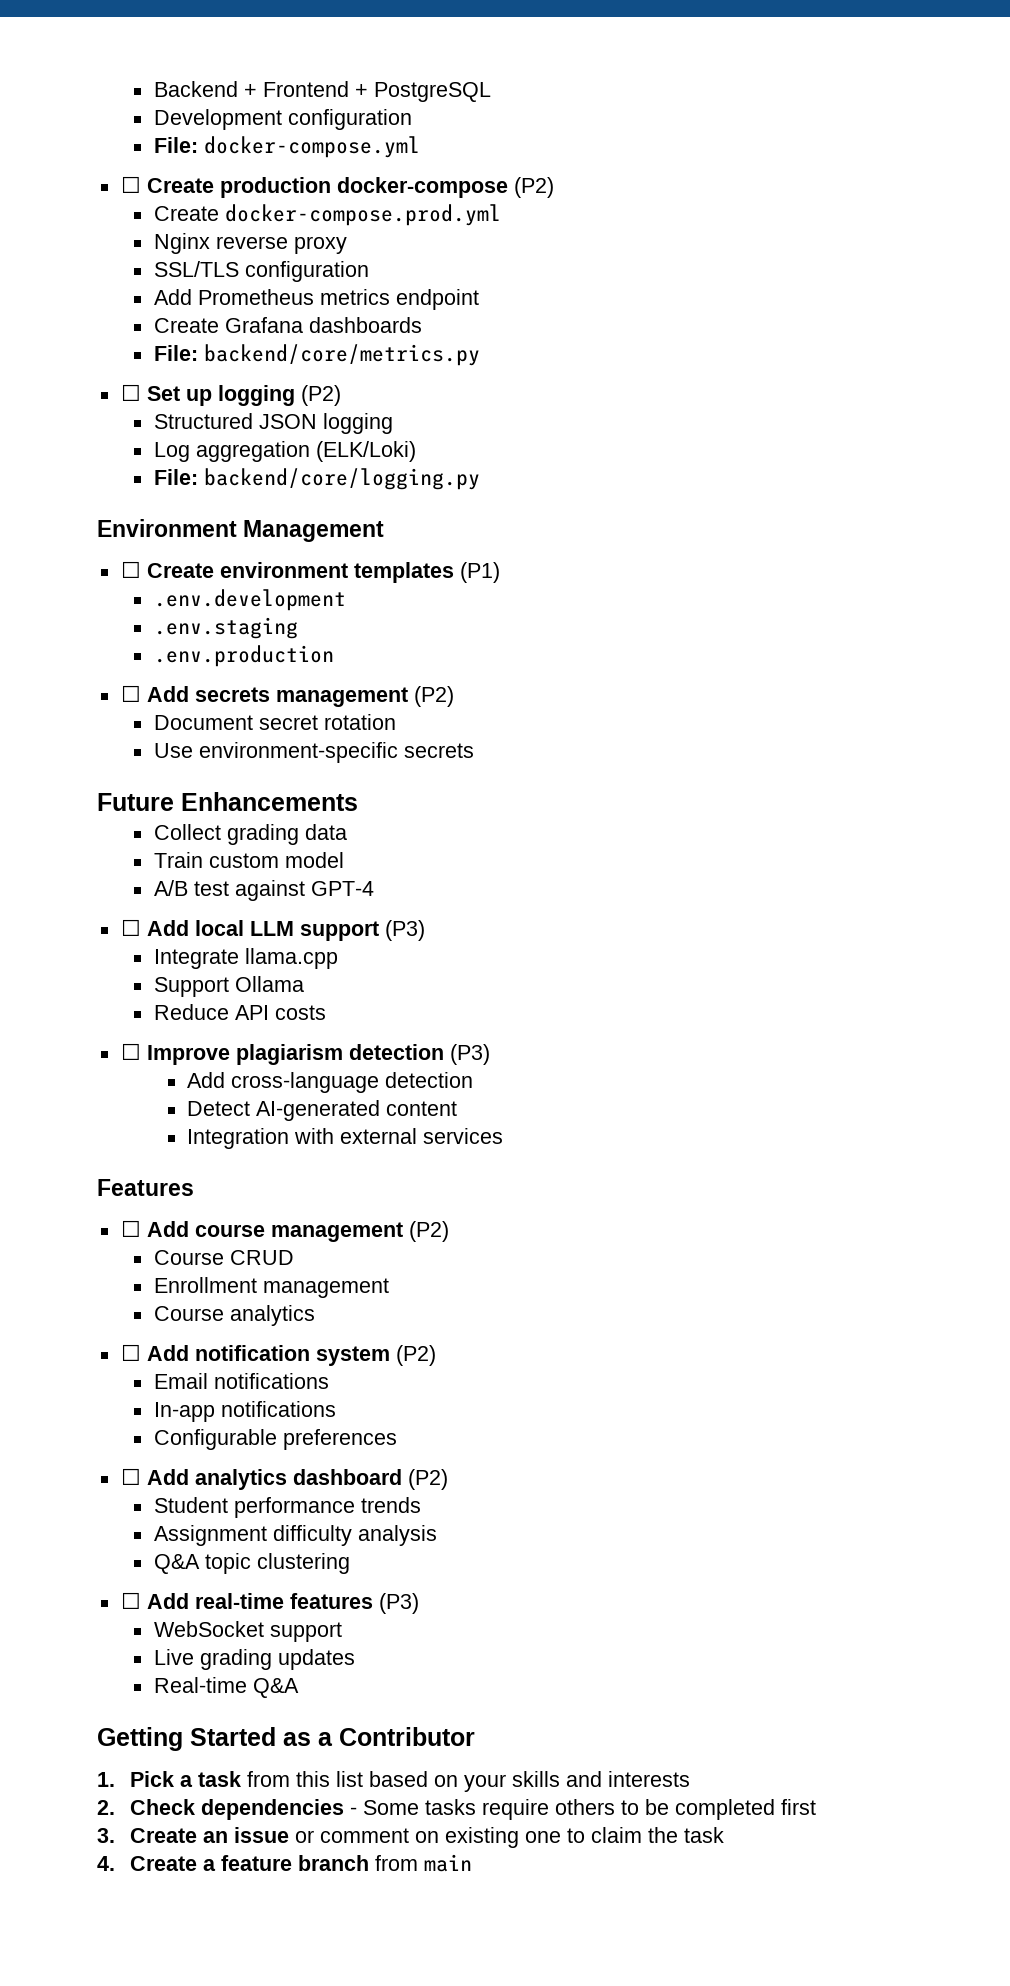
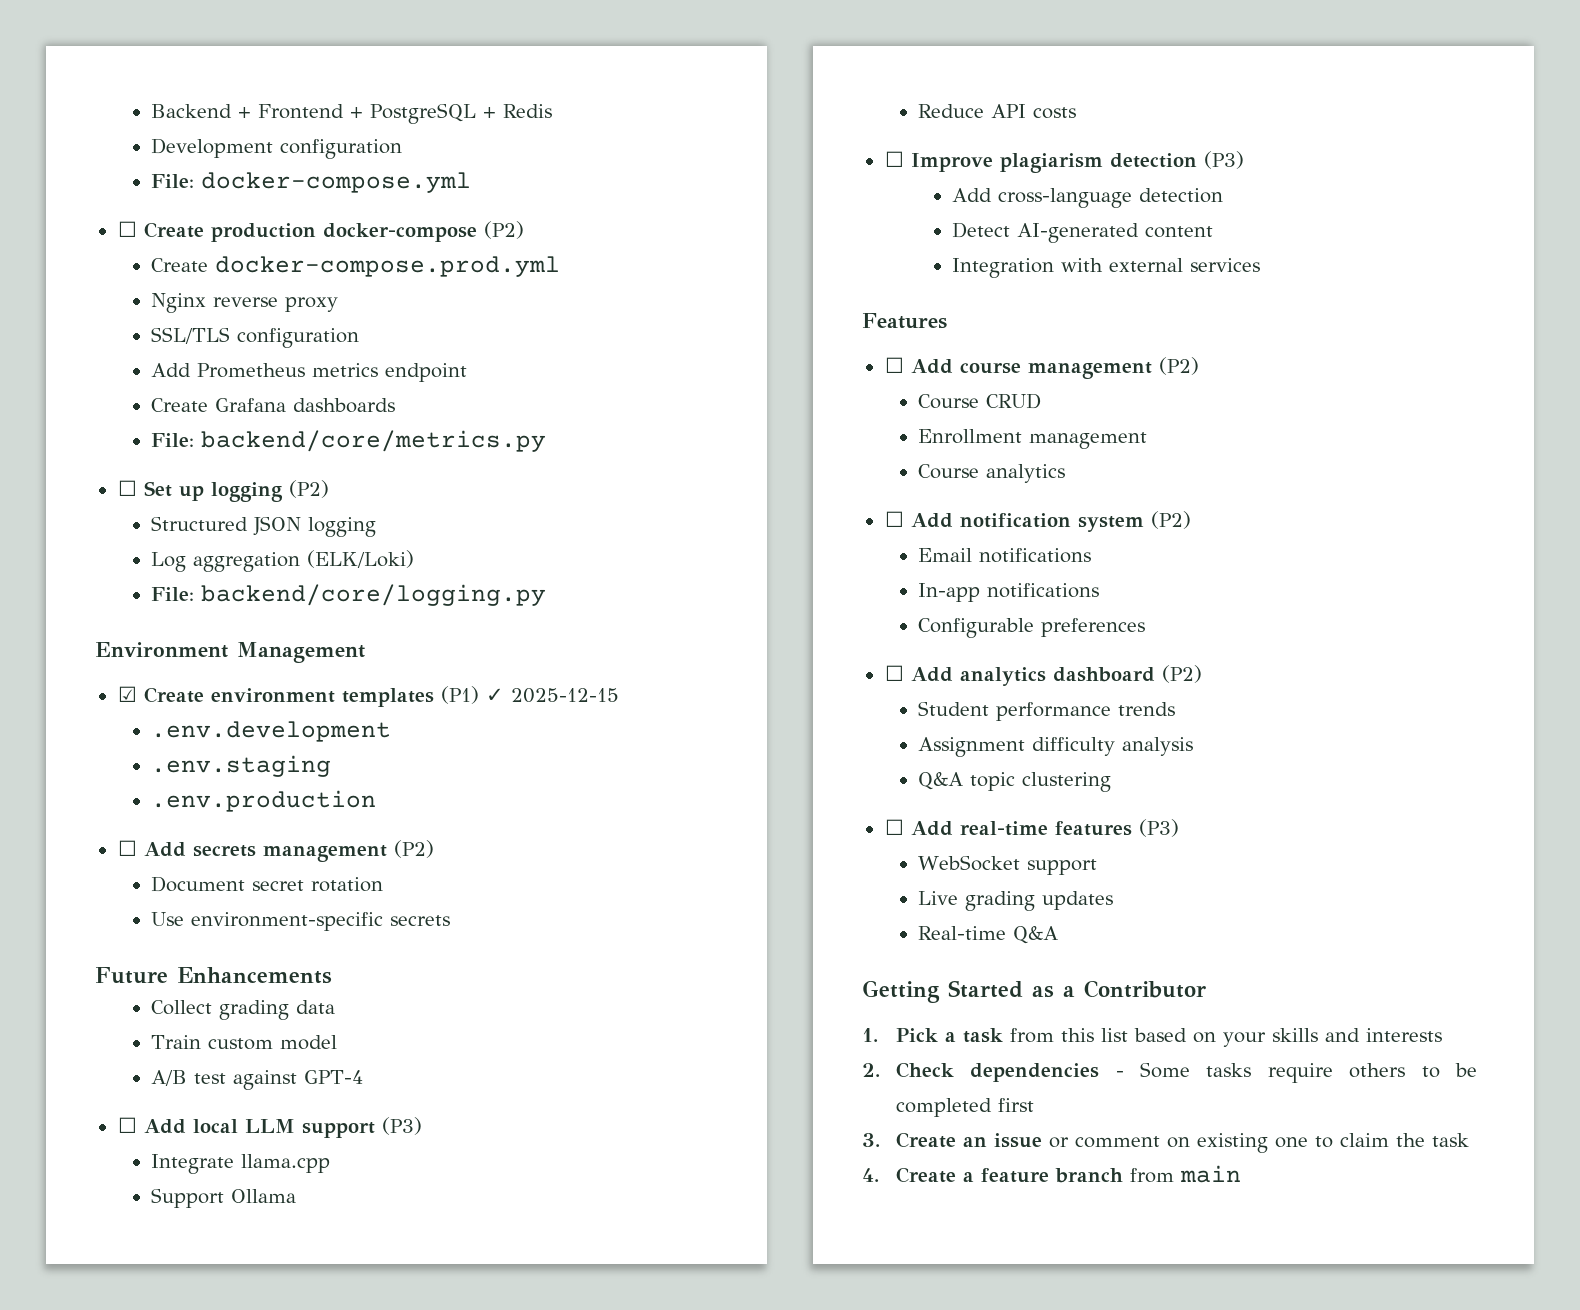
(491, 92) none -> [483,104,553,118] + Redis
[120,561,141,578] ☐ -> [117,686,137,702] ☑
(500, 572) none -> [485,688,619,703] ✓ 2025-12-15

